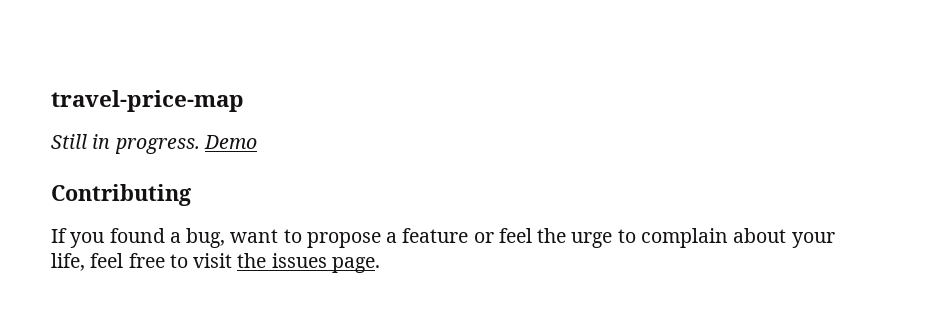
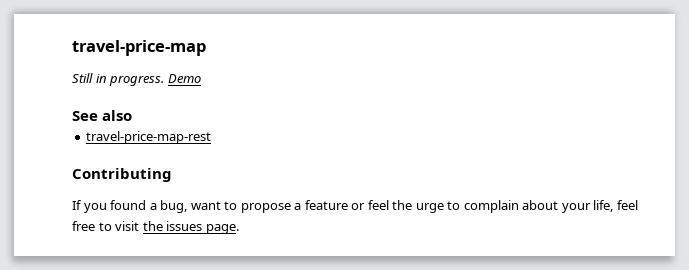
(257, 142) none -> [72,110,133,121] [86,131,212,144] // See also // travel-price-map-rest

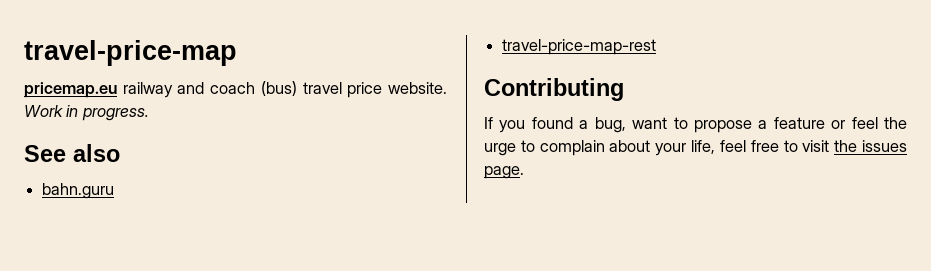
[72,73,93,83] Still -> [24,81,448,98] [24,105,63,117] pricemap.eu railway and coach (bus) travel price website. Work
[167,74,201,83] Demo -> (149, 114) none
(133, 115) none -> [42,183,115,199] // bahn.guru

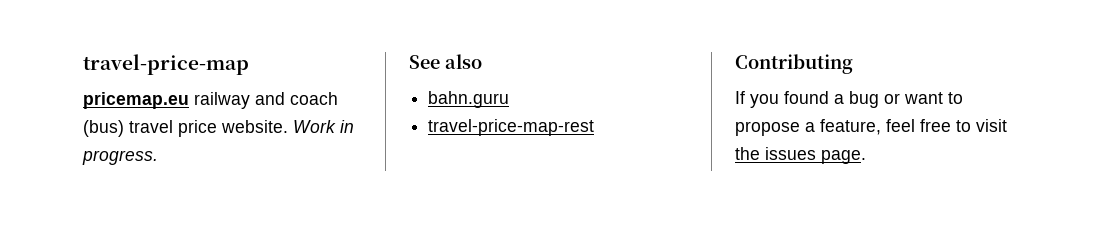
[594,117,626,133] bug, -> [849,91,900,108] bug or
[773,117,907,129] [484,140,716,156] feature or feel the urge to complain about your life, -> [820,119,881,135] feature,

